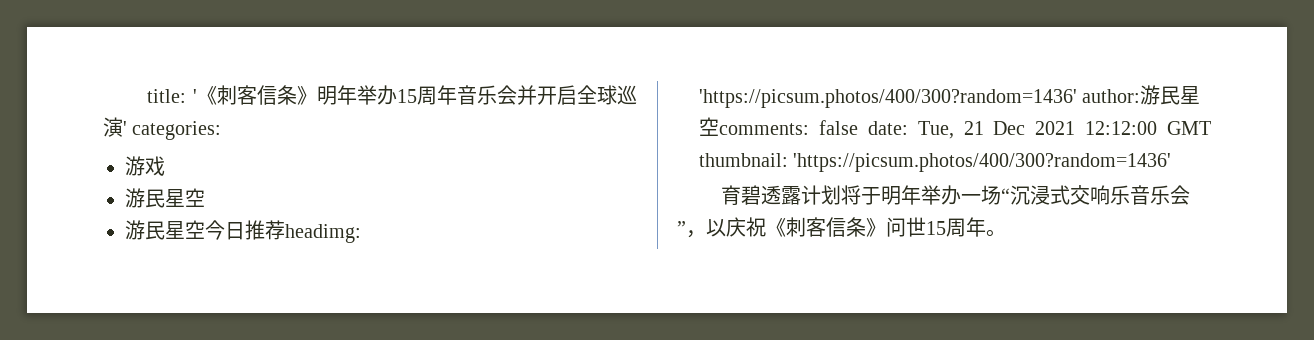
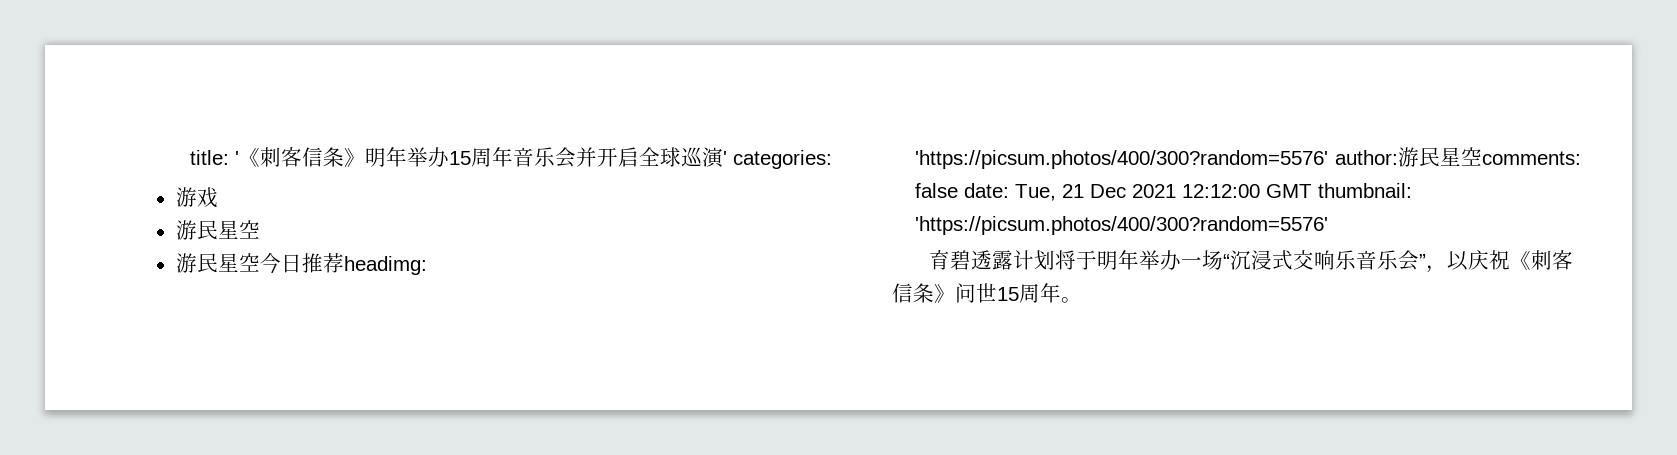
[699,89,1077,108] 'https://picsum.photos/400/300?random=1436' -> [914,150,1328,169] 'https://picsum.photos/400/300?random=5576'
[793,153,1172,172] 'https://picsum.photos/400/300?random=1436' -> [914,216,1328,235] 'https://picsum.photos/400/300?random=5576'

